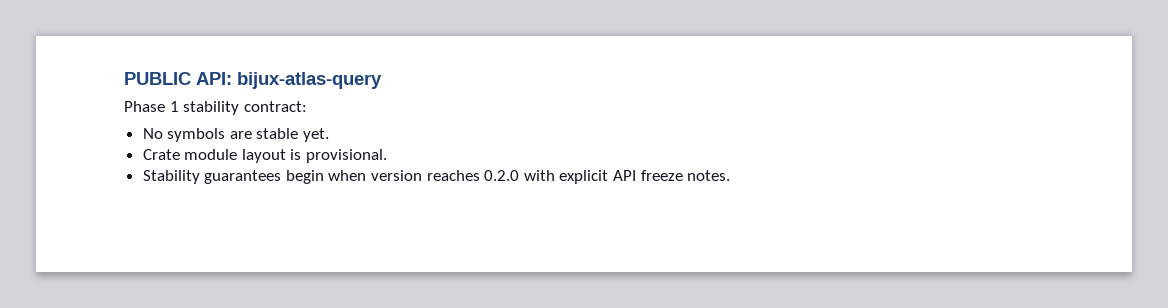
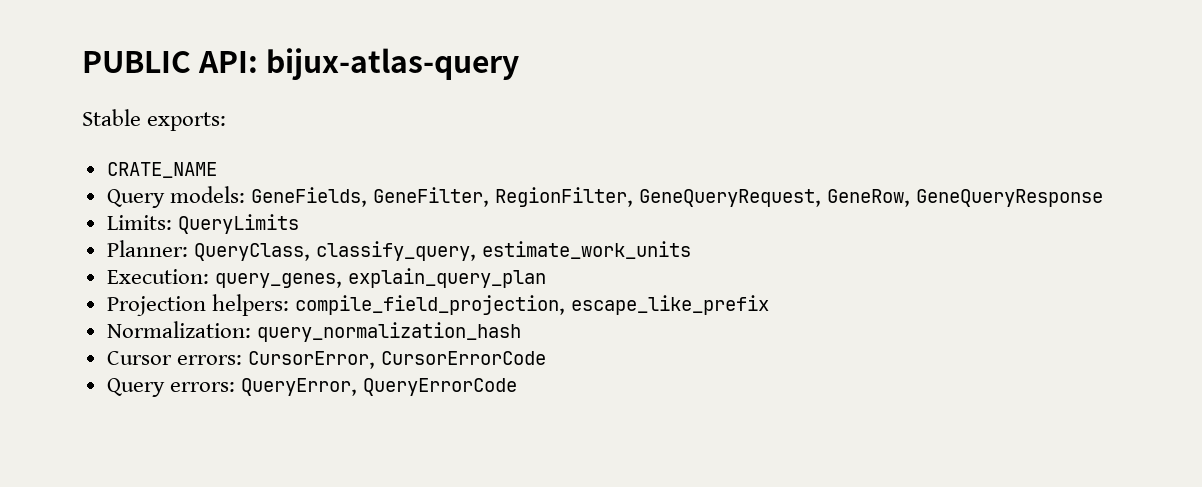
[124,101,307,115] [142,128,330,142] [142,149,388,163] [142,170,731,184] Phase 1 stability contract: // No symbols are stable yet. // Crate module layout is provisional. // Stability guarantees begin when version reaches 0.2.0 with explicit API freeze notes. -> [82,109,227,131] [106,162,217,178] [106,186,1104,208] [106,214,299,234] [106,240,691,261] [106,268,546,288] [106,294,769,316] [106,321,521,342] [106,351,546,369] [106,378,517,397] Stable exports: // CRATE_NAME // Query models: GeneFields, GeneFilter, RegionFilter, GeneQueryRequest, GeneRow, GeneQueryResponse // Limits: QueryLimits // Planner: QueryClass, classify_query, estimate_work_units // Execution: query_genes, explain_query_plan // Projection helpers: compile_field_projection, escape_like_prefix // Normalization: query_normalization_hash // Cursor errors: CursorError, CursorErrorCode // Query errors: QueryError, QueryErrorCode

